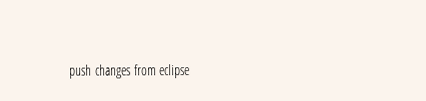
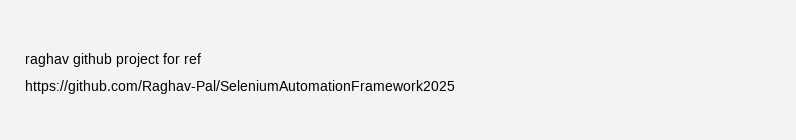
[69,64,191,79] push changes from eclipse -> [25,53,201,67] [25,80,455,94] raghav github project for ref // https://github.com/Raghav-Pal/SeleniumAutomationFramework2025

